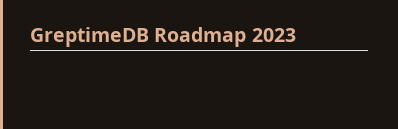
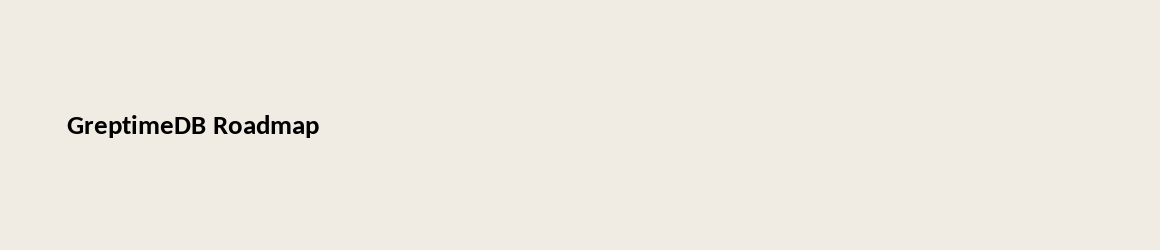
[251,28,296,42] 2023 -> (320, 126) none

